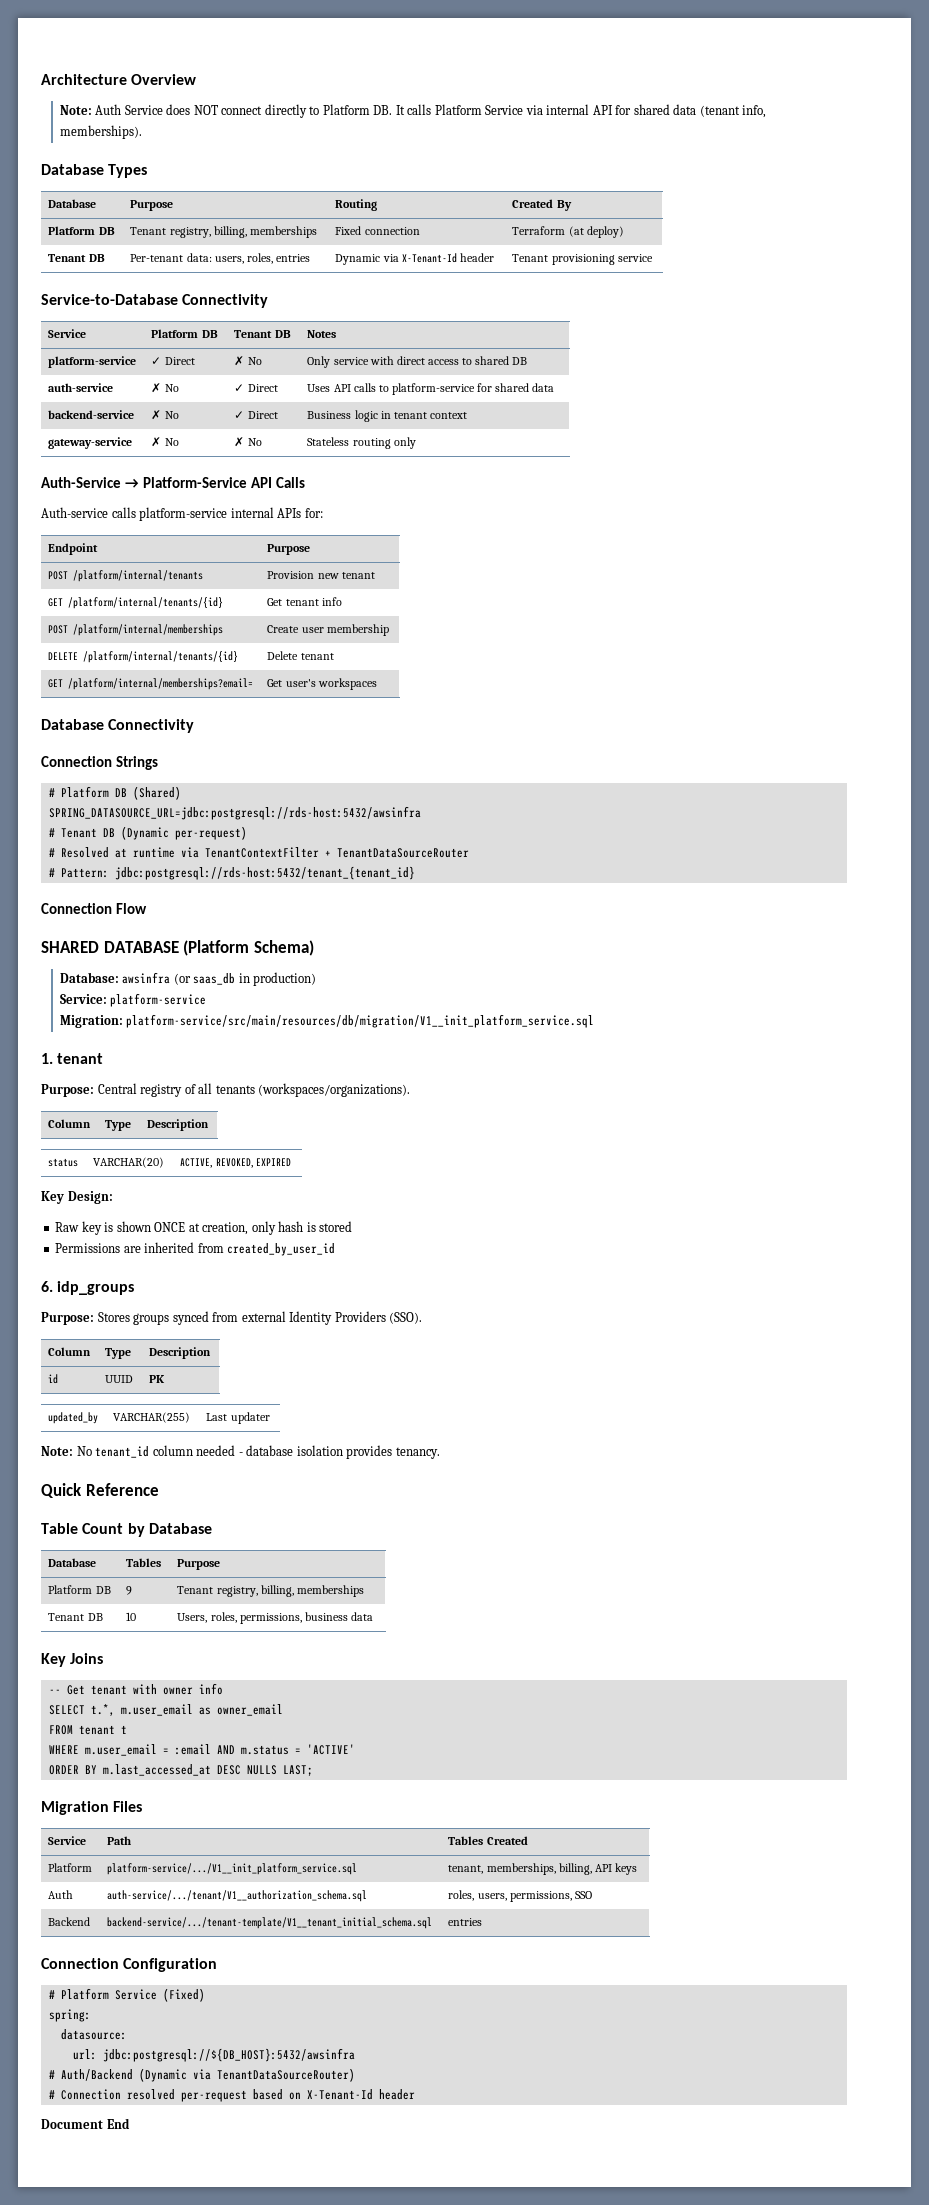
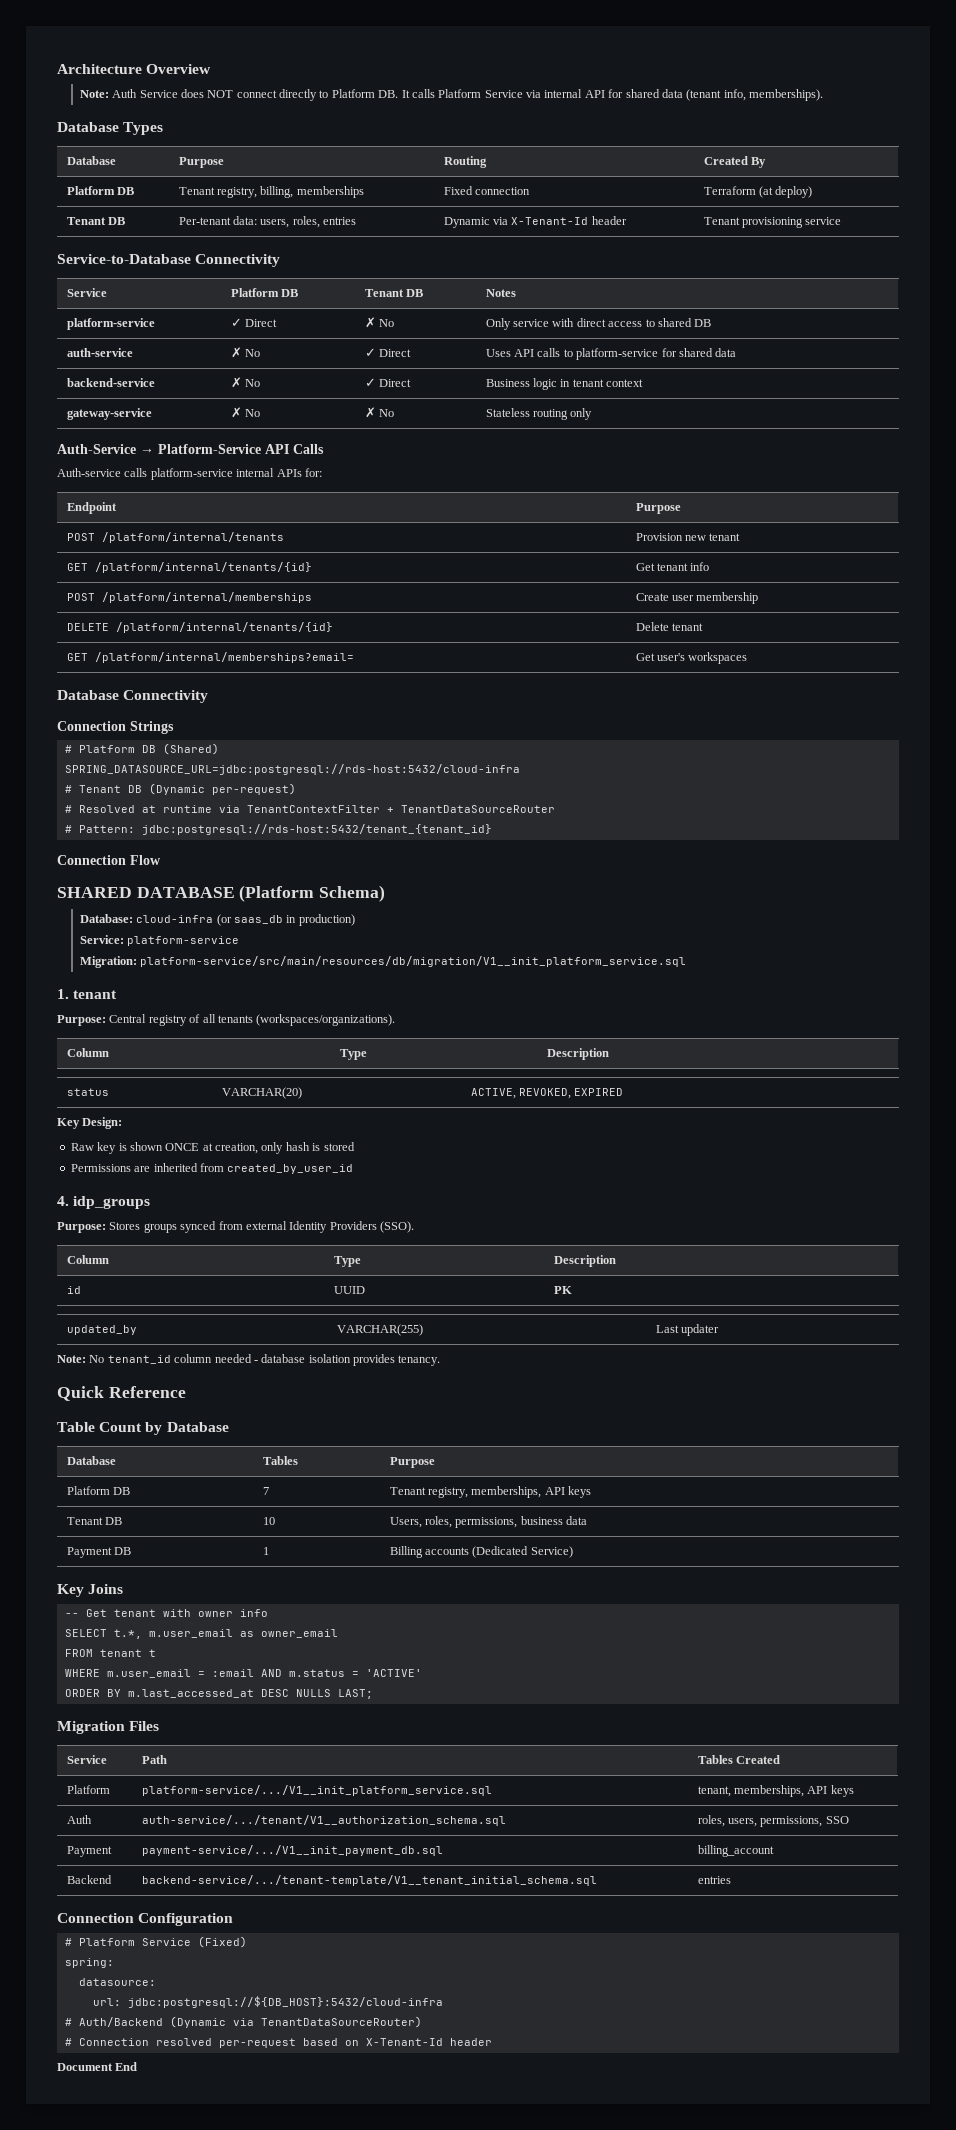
[48,806,421,820] SPRING_DATASOURCE_URL=jdbc:postgresql://rds-host:5432/awsinfra -> [64,764,520,775] SPRING_DATASOURCE_URL=jdbc:postgresql://rds-host:5432/cloud-infra
[122,972,171,984] awsinfra -> [136,915,214,923] cloud-infra
[41,1281,53,1292] 6. -> [57,1196,69,1206] 4.
[126,1586,133,1595] [177,1585,364,1597] 9 | Tenant registry, billing, memberships -> [262,1487,269,1495] [389,1486,592,1498] 7 | Tenant registry, memberships, API keys
(373, 1616) none -> [66,1547,132,1558] [262,1547,269,1555] [389,1546,573,1558] // Payment DB | 1 | Billing accounts (Dedicated Service)
[558,1863,592,1875] billing, -> (805, 1791) none
(592, 1895) none -> [66,1846,112,1857] [141,1845,443,1856] [697,1845,774,1857] // Payment | payment-service/.../V1__init_payment_db.sql | billing_account
[102,2048,355,2062] jdbc:postgresql://${DB_HOST}:5432/awsinfra -> [127,1996,443,2008] jdbc:postgresql://${DB_HOST}:5432/cloud-infra

